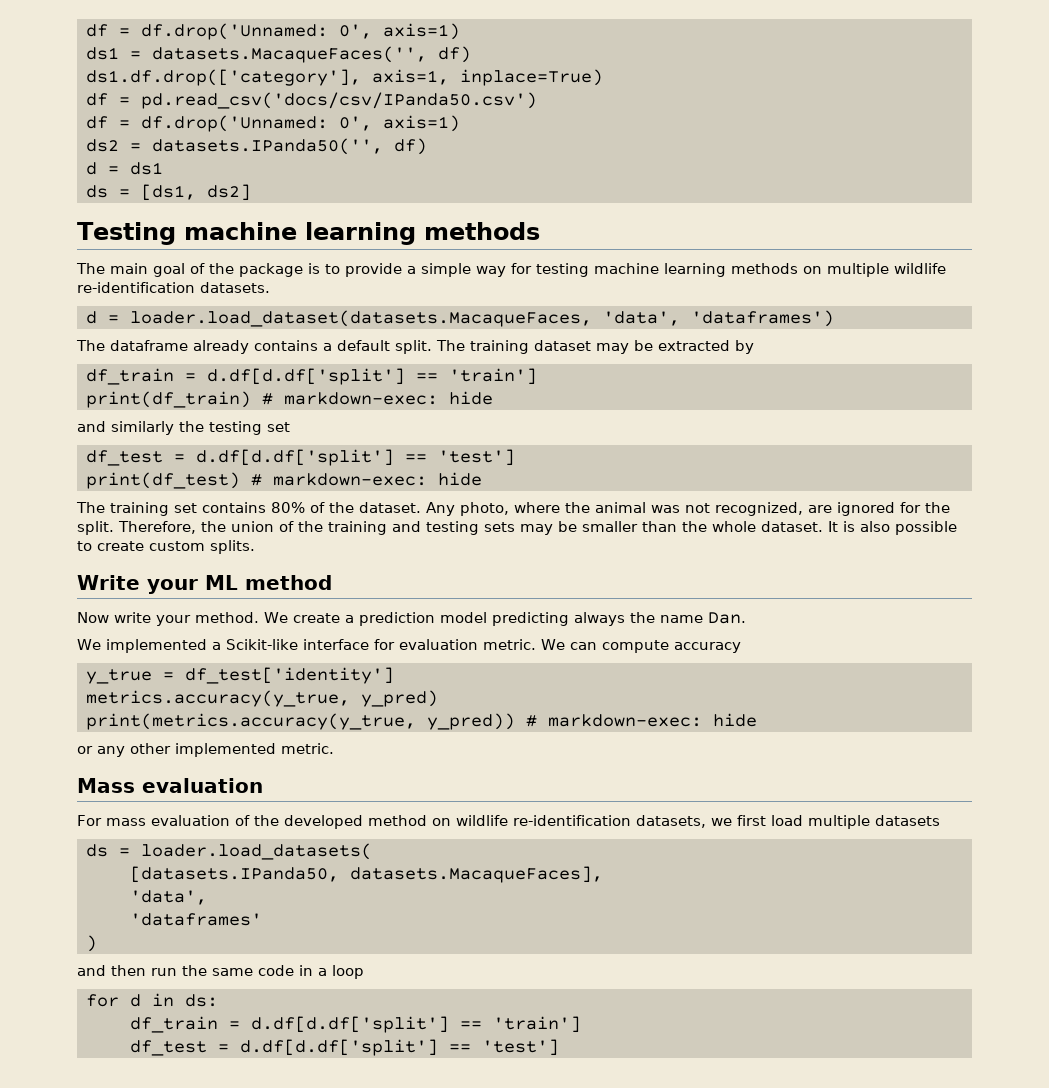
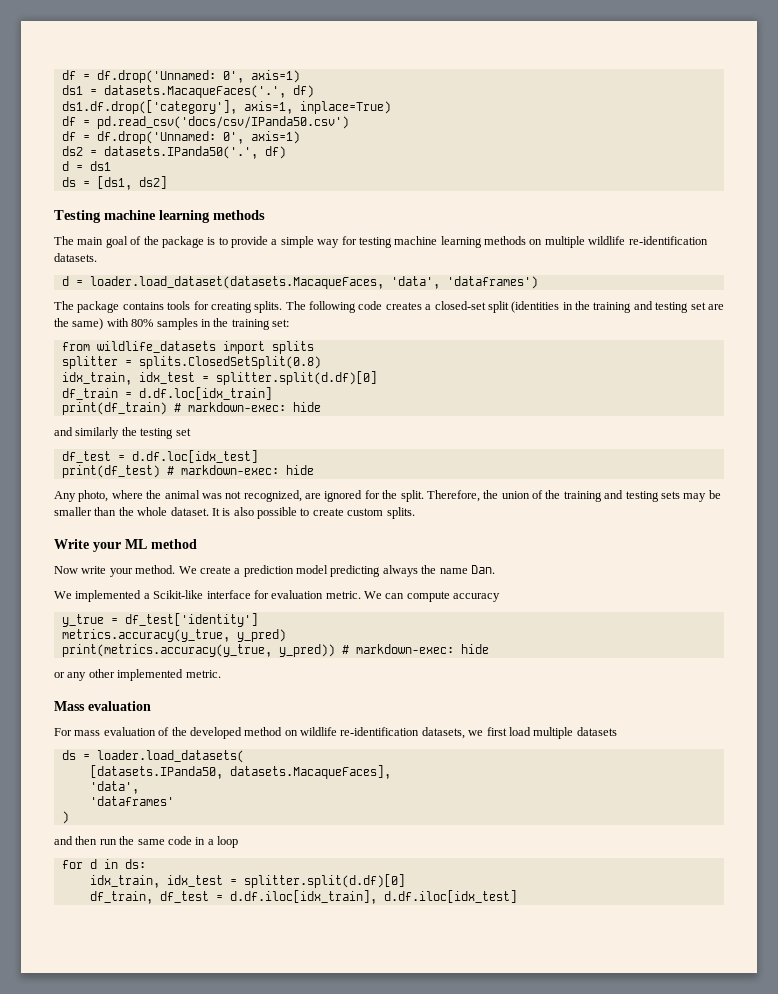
[152,46,427,63] datasets.MacaqueFaces('', -> [103,85,286,98] datasets.MacaqueFaces('.',
[152,138,383,155] datasets.IPanda50('', -> [103,146,258,159] datasets.IPanda50('.',
[110,340,754,354] [86,368,537,385] dataframe already contains a default split. The training dataset may be extracted by // df_train = d.df[d.df['split'] == 'train'] -> [77,301,724,313] [54,318,289,330] [61,341,314,354] [61,356,321,369] [61,371,377,385] [61,387,272,400] package contains tools for creating splits. The following code creates a closed-set split (identities in the training and testing set are the same) with 80% samples in the training set: // from wildlife_datasets import splits // splitter = splits.ClosedSetSplit(0.8) // idx_train, idx_test = splitter.split(d.df)[0] // df_train = d.df.loc[idx_train]
[196,449,515,466] d.df[d.df['split'] == 'test'] -> [131,450,258,463] d.df.loc[idx_test]
[76,502,421,516] The training set contains 80% of the dataset. -> (314, 470) none
[130,1016,581,1033] [130,1039,559,1056] df_train = d.df[d.df['split'] == 'train'] // df_test = d.df[d.df['split'] == 'test'] -> [89,874,405,888] [89,890,517,904] idx_train, idx_test = splitter.split(d.df)[0] // df_train, df_test = d.df.iloc[idx_train], d.df.iloc[idx_test]

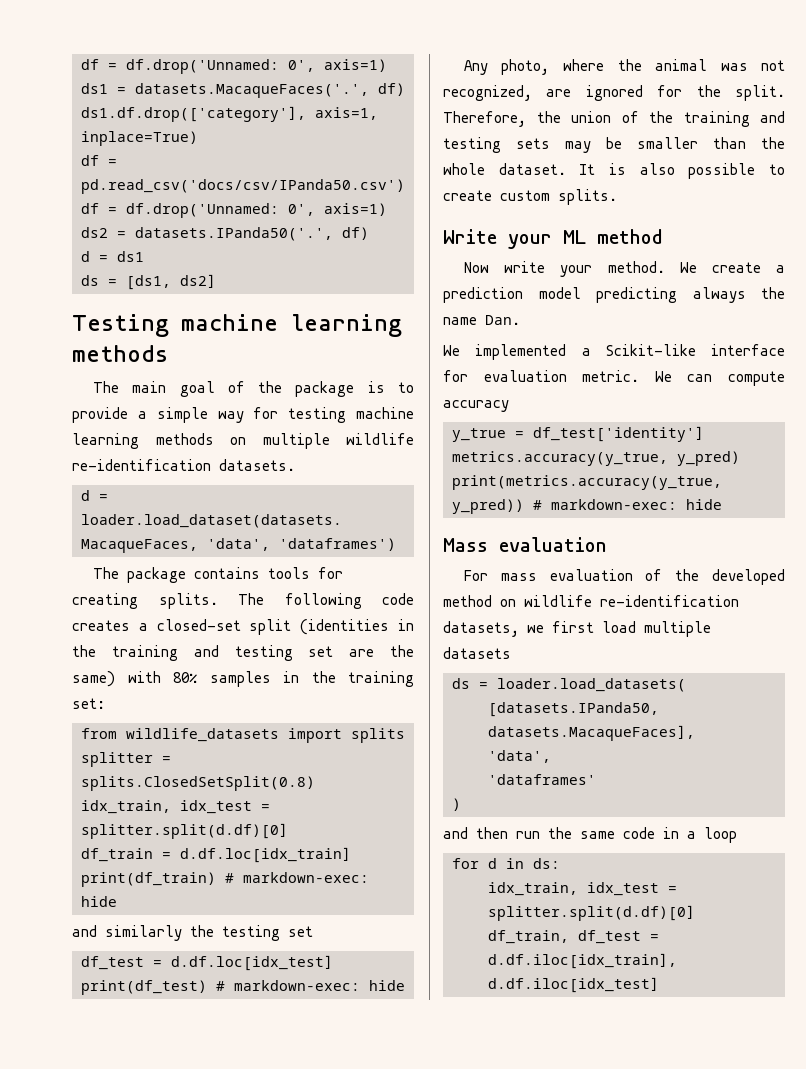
[54,669,221,681] // or any other implemented metric. -> (722, 504) none

